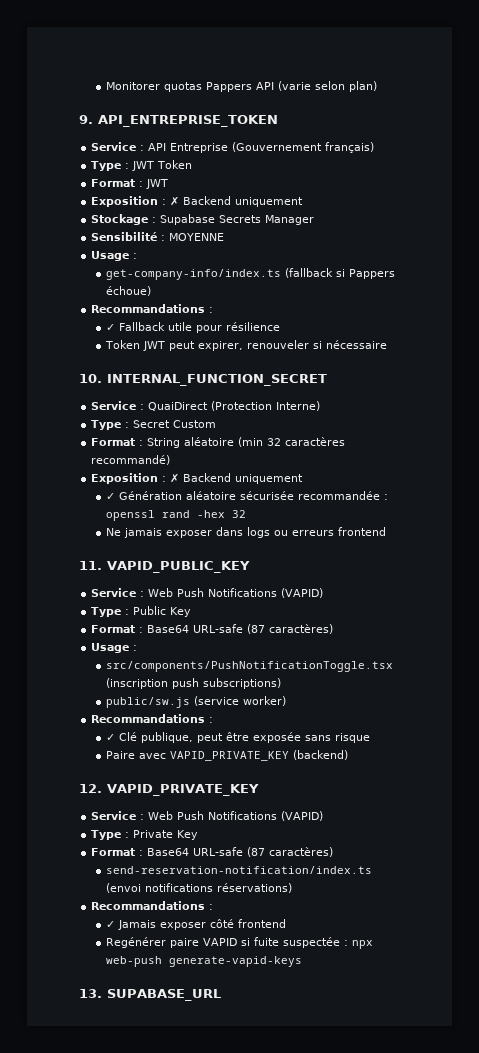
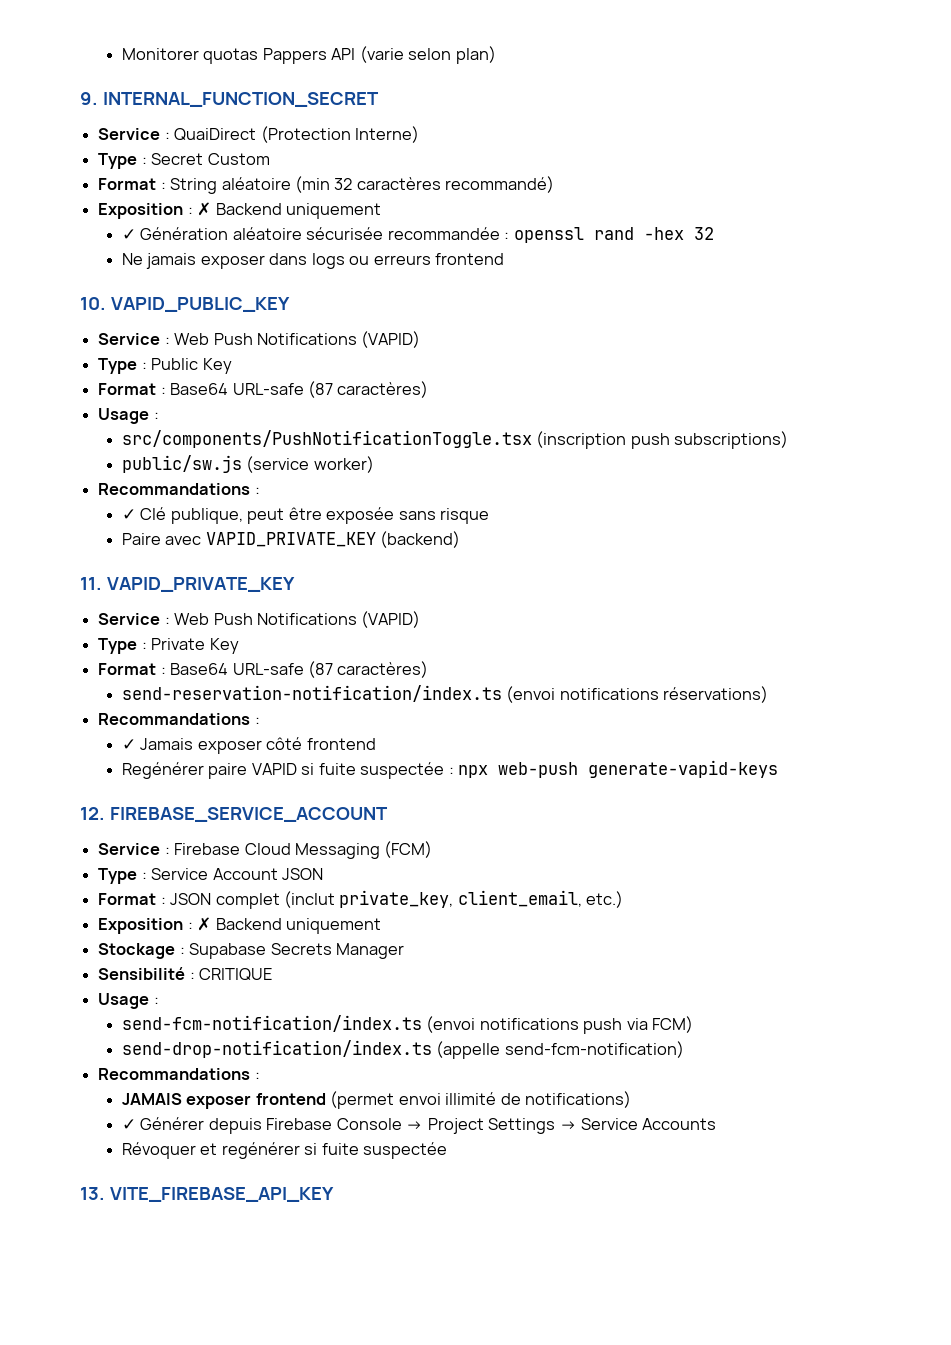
[98,115,278,127] [91,142,375,153] [91,160,193,171] [91,179,169,189] [91,196,304,207] [91,214,315,225] [91,232,225,241] [91,251,138,261] [105,268,395,280] [105,286,151,296] [91,304,214,313] [105,322,280,333] [104,340,387,351] [79,374,102,383] API_ENTREPRISE_TOKEN // Service : API Entreprise (Gouvernement français) // Type : JWT Token // Format : JWT // Exposition : ✗ Backend uniquement // Stockage : Supabase Secrets Manager // Sensibilité : MOYENNE // Usage : // get-company-info/index.ts (fallback si Pappers échoue) // Recommandations : // ✓ Fallback utile pour résilience // Token JWT peut expirer, renouveler si nécessaire // 10. -> (98, 98) none
[79,561,102,570] 11. -> [80,297,106,310] 10.
[79,784,102,793] 12. -> [80,577,102,590] 11.
(302, 961) none -> [80,807,388,822] [98,841,433,859] [98,868,323,884] [98,890,624,909] [98,917,381,934] [98,943,404,959] [98,967,273,980] [98,993,159,1009] [121,1015,694,1034] [121,1040,684,1059] [98,1068,260,1080] [121,1091,632,1109] [121,1117,717,1134] [121,1142,448,1159] // 12. FIREBASE_SERVICE_ACCOUNT // Service : Firebase Cloud Messaging (FCM) // Type : Service Account JSON // Format : JSON complet (inclut private_key, client_email, etc.) // Exposition : ✗ Backend uniquement // Stockage : Supabase Secrets Manager // Sensibilité : CRITIQUE // Usage : // send-fcm-notification/index.ts (envoi notifications push via FCM) // send-drop-notification/index.ts (appelle send-fcm-notification) // Recommandations : // JAMAIS exposer frontend (permet envoi illimité de notifications) // ✓ Générer depuis Firebase Console → Project Settings → Service Accounts // Révoquer et regénérer si fuite suspectée
[107,989,221,1001] SUPABASE_URL -> [109,1187,334,1202] VITE_FIREBASE_API_KEY

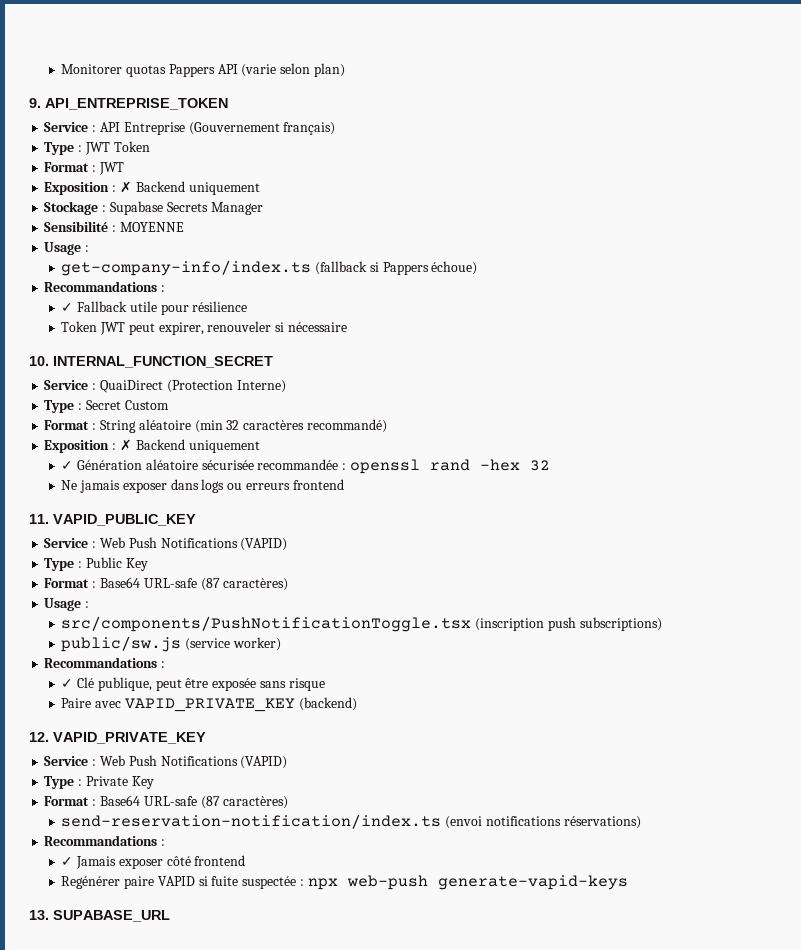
(98, 98) none -> [45,98,228,110] [44,122,336,135] [44,141,150,155] [44,162,124,175] [44,181,260,195] [44,201,263,215] [44,221,184,232] [44,242,90,255] [61,260,478,276] [44,281,166,292] [61,301,248,315] [61,321,348,335] [29,356,49,366] API_ENTREPRISE_TOKEN // Service : API Entreprise (Gouvernement français) // Type : JWT Token // Format : JWT // Exposition : ✗ Backend uniquement // Stockage : Supabase Secrets Manager // Sensibilité : MOYENNE // Usage : // get-company-info/index.ts (fallback si Pappers échoue) // Recommandations : // ✓ Fallback utile pour résilience // Token JWT peut expirer, renouveler si nécessaire // 10.
[80,297,106,310] 10. -> [29,514,49,524] 11.
[80,577,102,590] 11. -> [29,732,49,742] 12.
[80,807,388,822] [98,841,433,859] [98,868,323,884] [98,890,624,909] [98,917,381,934] [98,943,404,959] [98,967,273,980] [98,993,159,1009] [121,1015,694,1034] [121,1040,684,1059] [98,1068,260,1080] [121,1091,632,1109] [121,1117,717,1134] [121,1142,448,1159] // 12. FIREBASE_SERVICE_ACCOUNT // Service : Firebase Cloud Messaging (FCM) // Type : Service Account JSON // Format : JSON complet (inclut private_key, client_email, etc.) // Exposition : ✗ Backend uniquement // Stockage : Supabase Secrets Manager // Sensibilité : CRITIQUE // Usage : // send-fcm-notification/index.ts (envoi notifications push via FCM) // send-drop-notification/index.ts (appelle send-fcm-notification) // Recommandations : // JAMAIS exposer frontend (permet envoi illimité de notifications) // ✓ Générer depuis Firebase Console → Project Settings → Service Accounts // Révoquer et regénérer si fuite suspectée -> (628, 882) none
[109,1187,334,1202] VITE_FIREBASE_API_KEY -> [53,910,170,922] SUPABASE_URL

